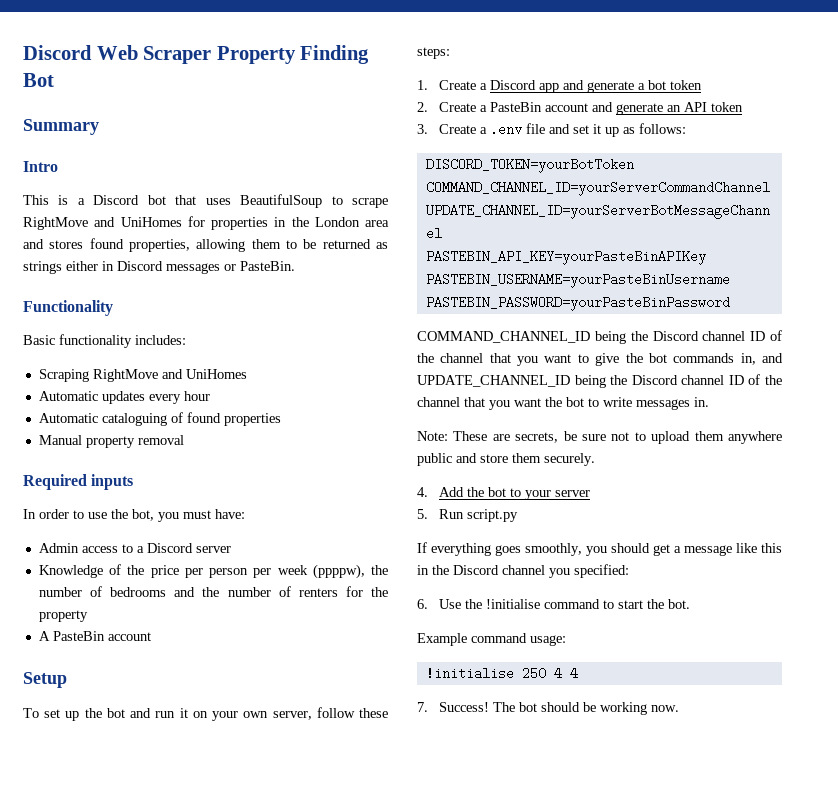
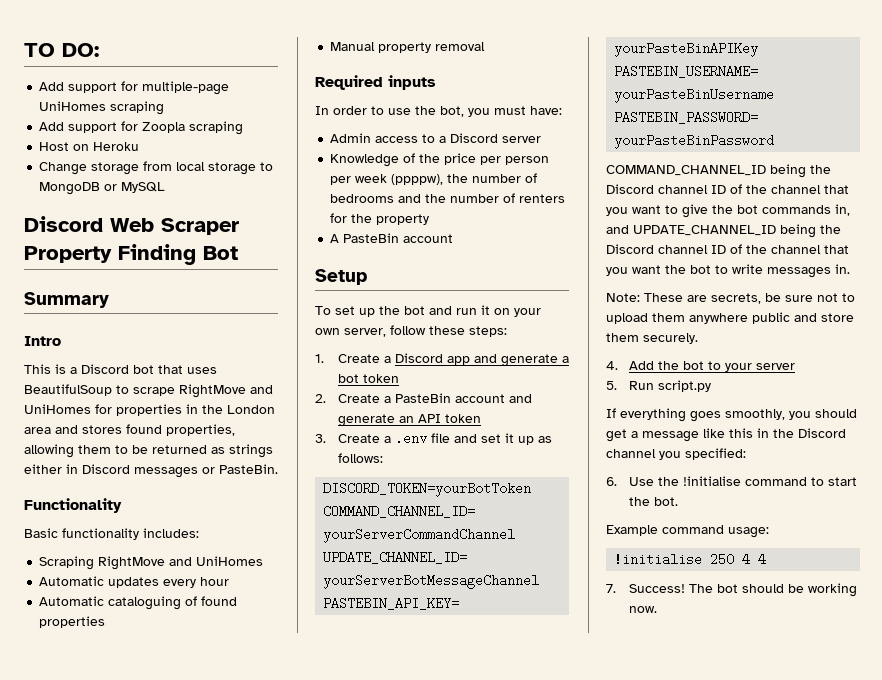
(23, 52) none -> [24,43,99,57] [39,81,230,95] [39,101,165,115] [39,121,244,135] [39,142,140,151] [39,161,274,175] [39,182,166,195] TO DO: // Add support for multiple-page UniHomes scraping // Add support for Zoopla scraping // Host on Heroku // Change storage from local storage to MongoDB or MySQL //

